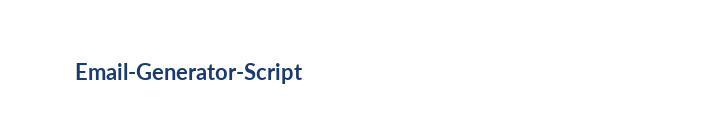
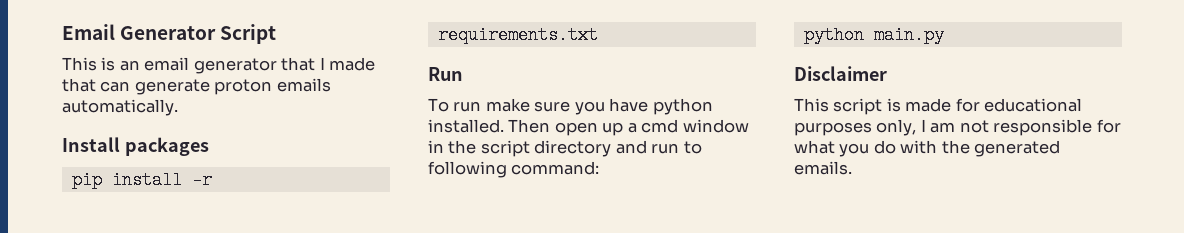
[75,63,303,84] Email-Generator-Script -> [62,24,277,44] [62,57,376,74] [62,78,331,95] [62,99,178,116] [62,137,209,156] [71,171,212,189] [437,26,598,44] [428,67,463,81] [428,98,713,115] [428,119,749,136] [428,140,702,157] [428,161,600,178] [803,26,944,44] [794,66,887,81] [794,98,1083,115] [794,119,1121,136] [794,140,1061,157] [794,161,852,175] Email Generator Script // This is an email generator that I made that can generate proton emails automatically. // Install packages // pip install -r requirements.txt // Run // To run make sure you have python installed. Then open up a cmd window in the script directory and run to following command: // python main.py // Disclaimer // This script is made for educational purposes only, I am not responsible for what you do with the generated emails.

